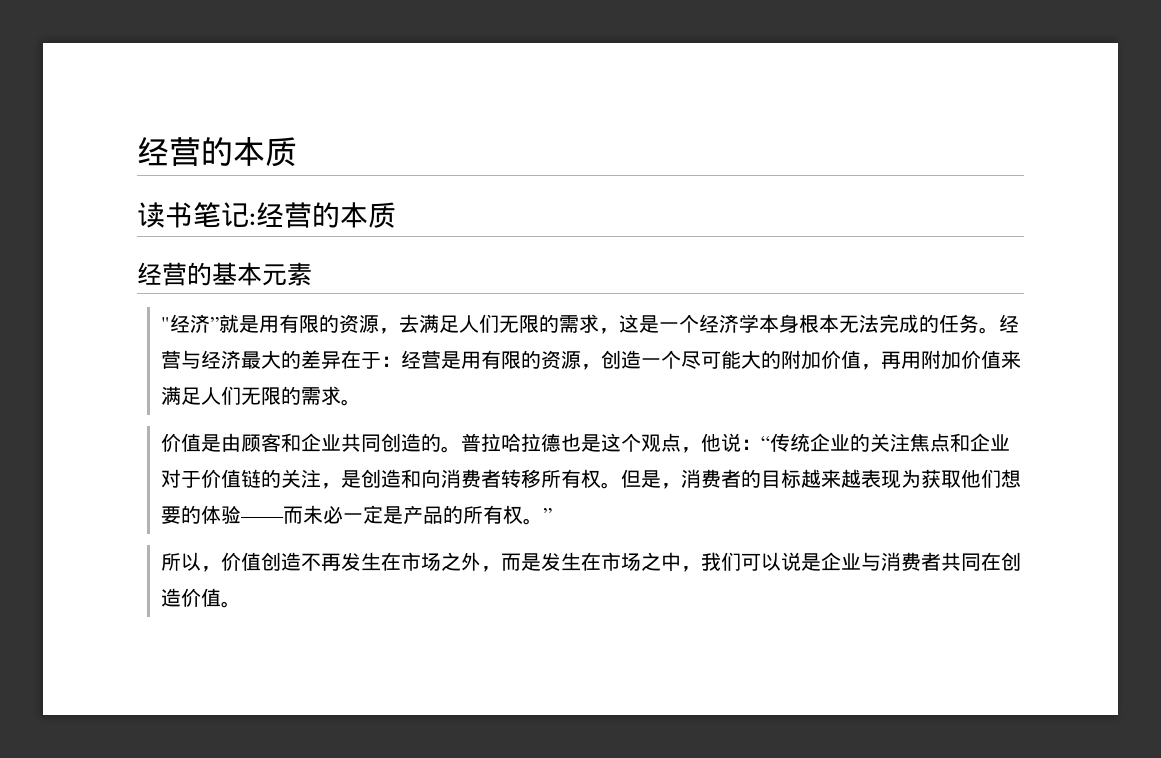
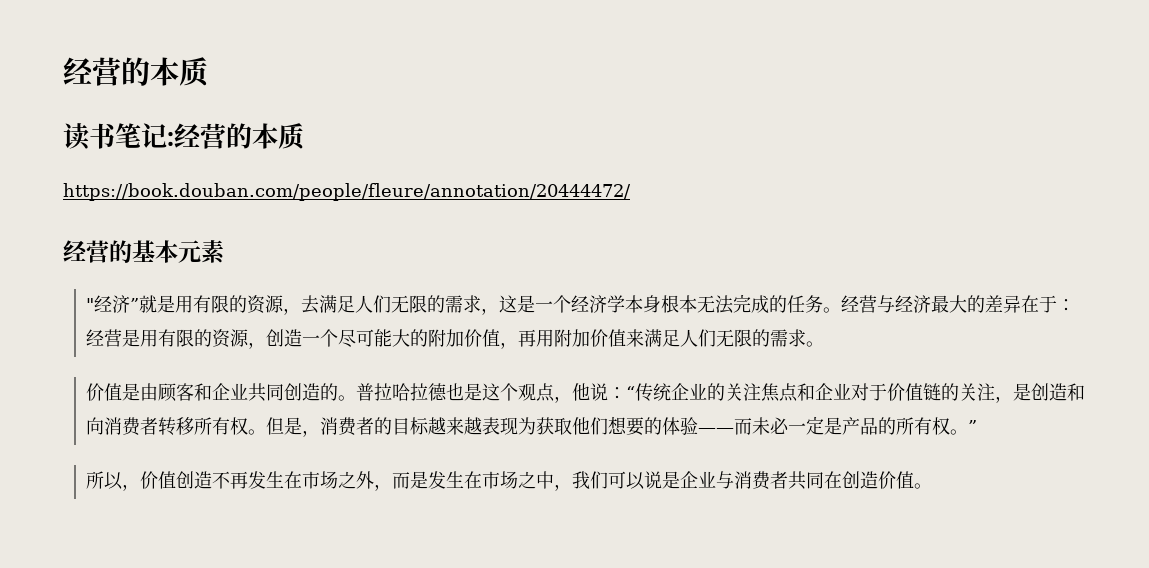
(396, 215) none -> [63,183,631,201] // https://book.douban.com/people/fleure/annotation/20444472/

